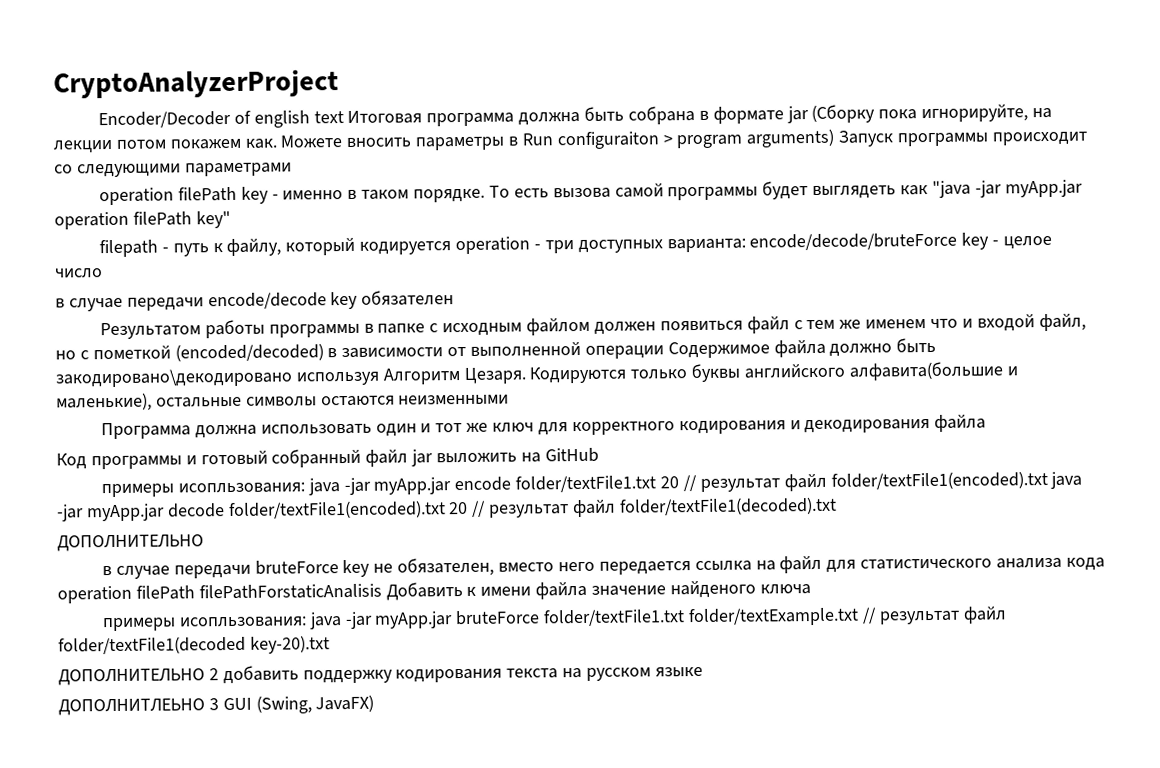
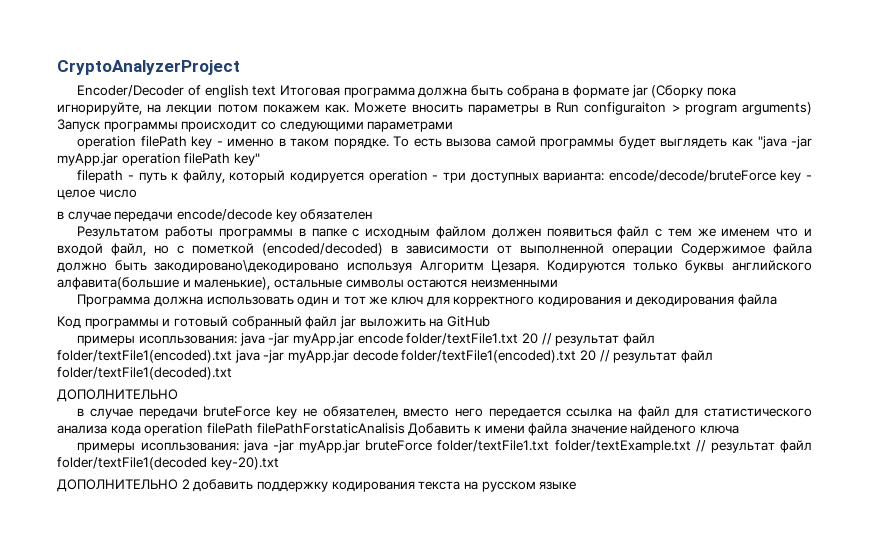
[58,694,375,716] // ДОПОЛНИТЛЕЬНО 3 GUI (Swing, JavaFX) -> (577, 485) none

